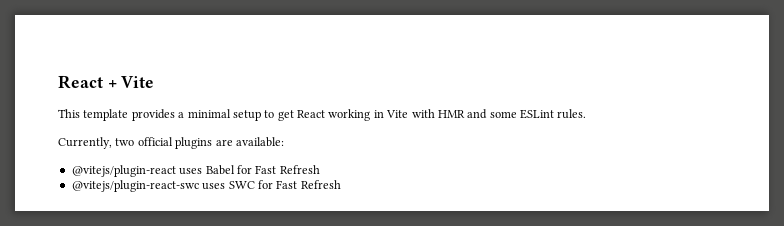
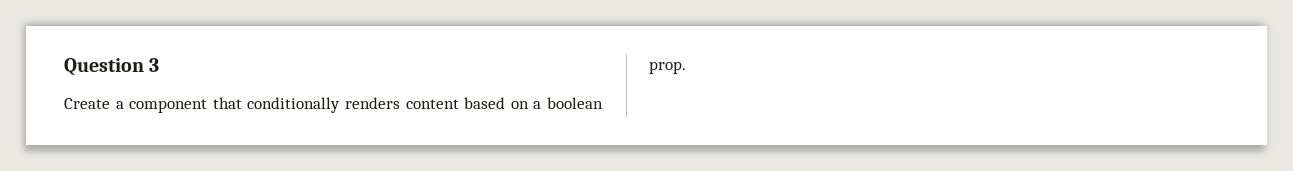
[58,75,155,89] [58,109,587,121] [58,137,284,149] [71,165,320,177] [71,180,341,192] React + Vite // This template provides a minimal setup to get React working in Vite with HMR and some ESLint rules. // Currently, two official plugins are available: // @vitejs/plugin-react uses Babel for Fast Refresh // @vitejs/plugin-react-swc uses SWC for Fast Refresh -> [64,58,160,76] [64,97,604,113] [649,61,686,74] Question 3 // Create a component that conditionally renders content based on a boolean prop.

